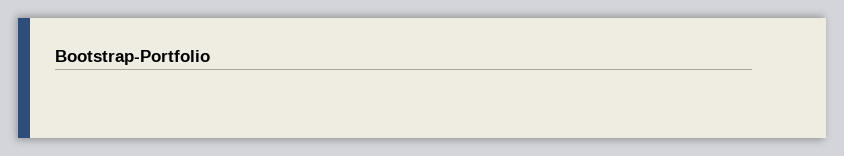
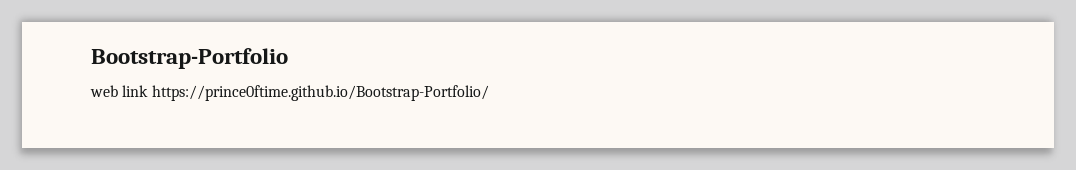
(210, 57) none -> [90,85,489,101] // web link https://prince0ftime.github.io/Bootstrap-Portfolio/

